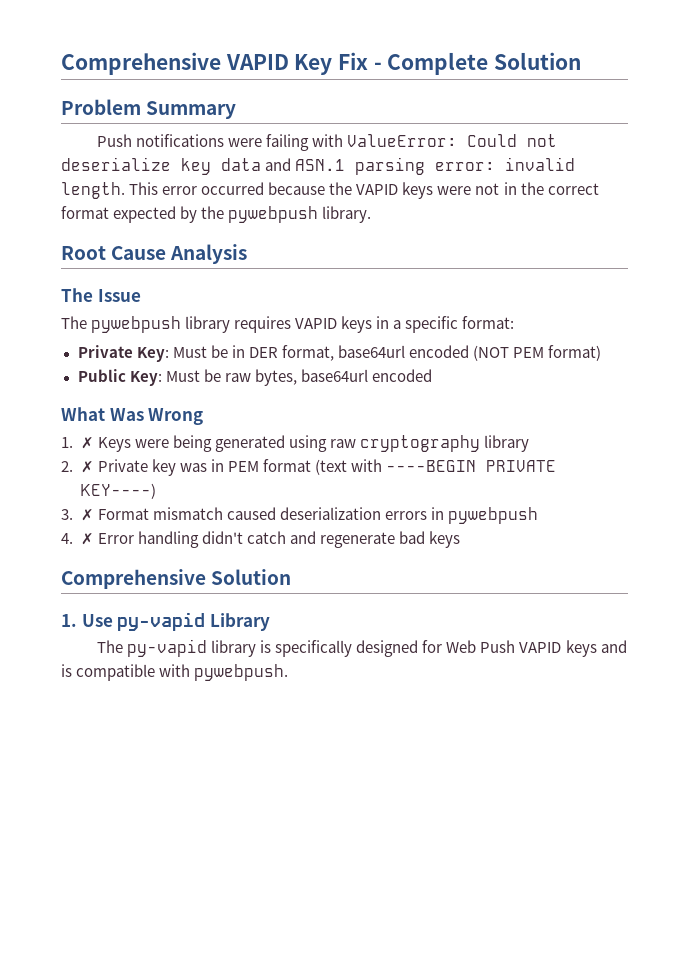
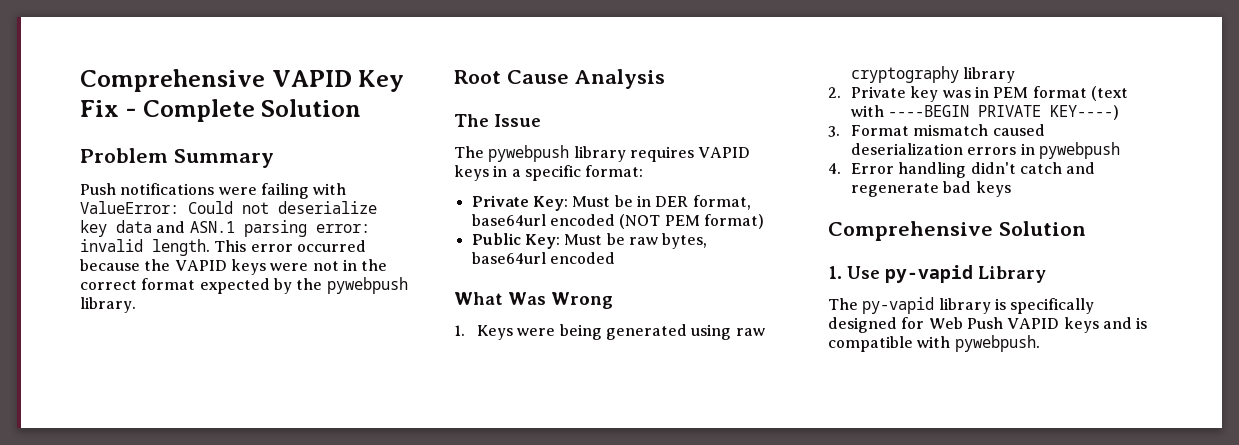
[80,437,94,449] ✗ -> (465, 330) none
[80,461,94,473] ✗ -> (841, 92) none
[80,509,94,521] ✗ -> (840, 131) none
[80,533,94,545] ✗ -> (841, 168) none

